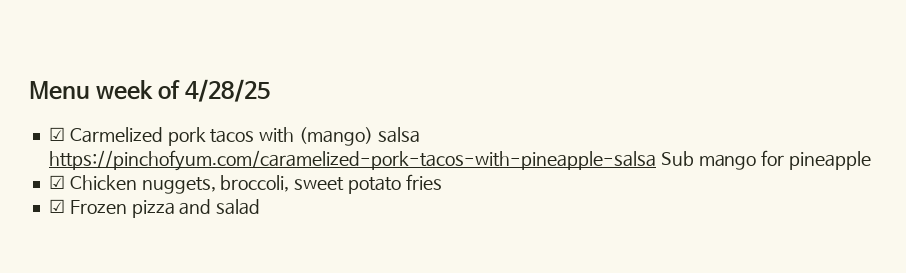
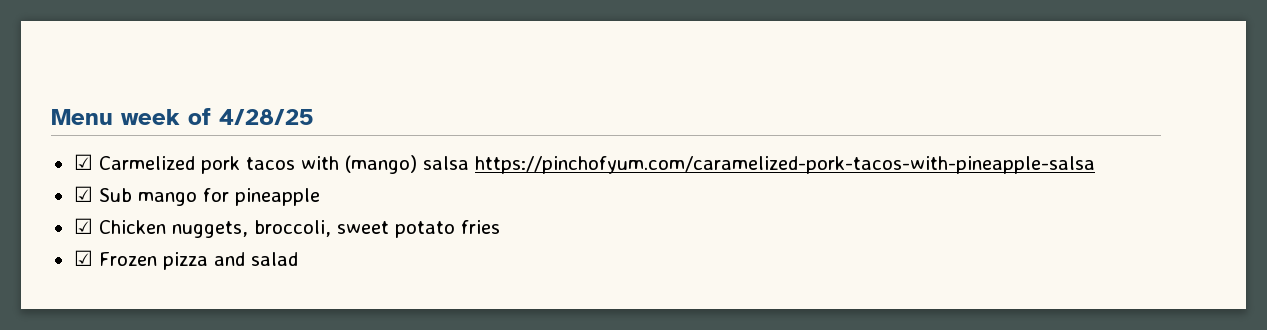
(656, 160) none -> [73,186,93,202] // ☑

